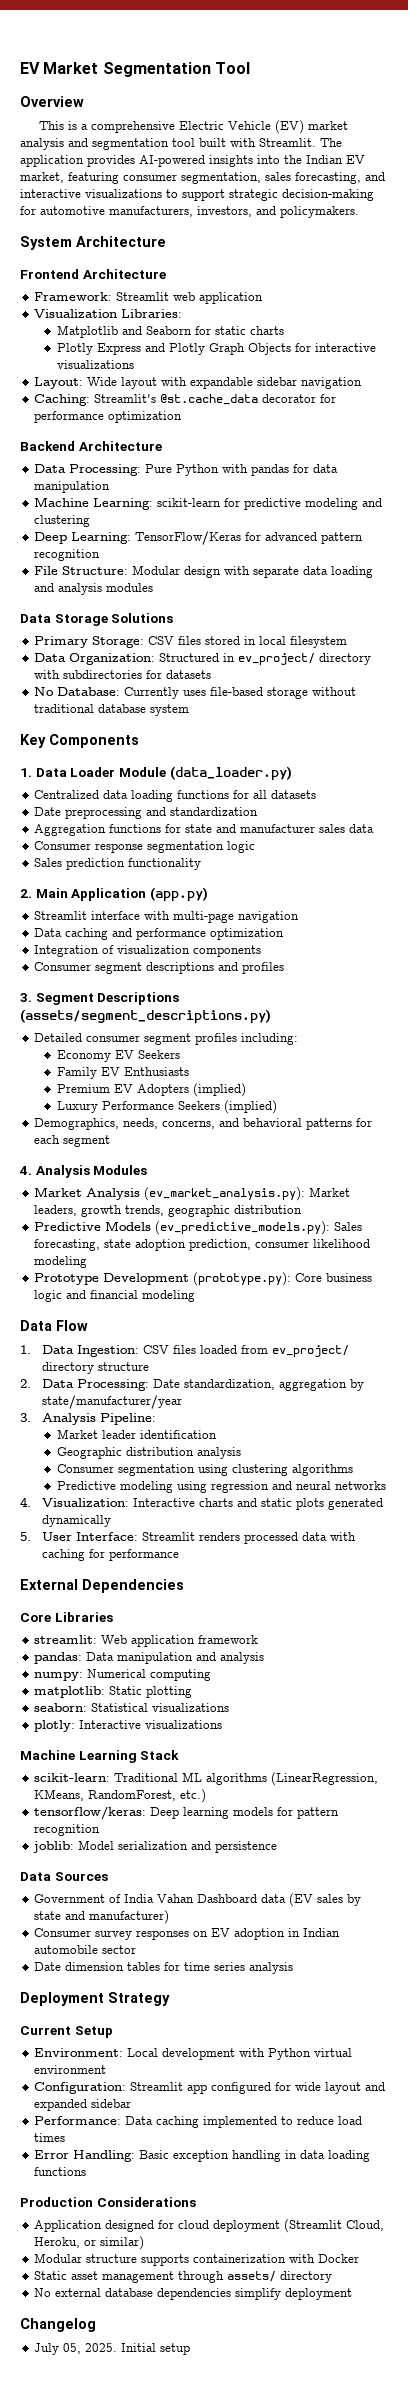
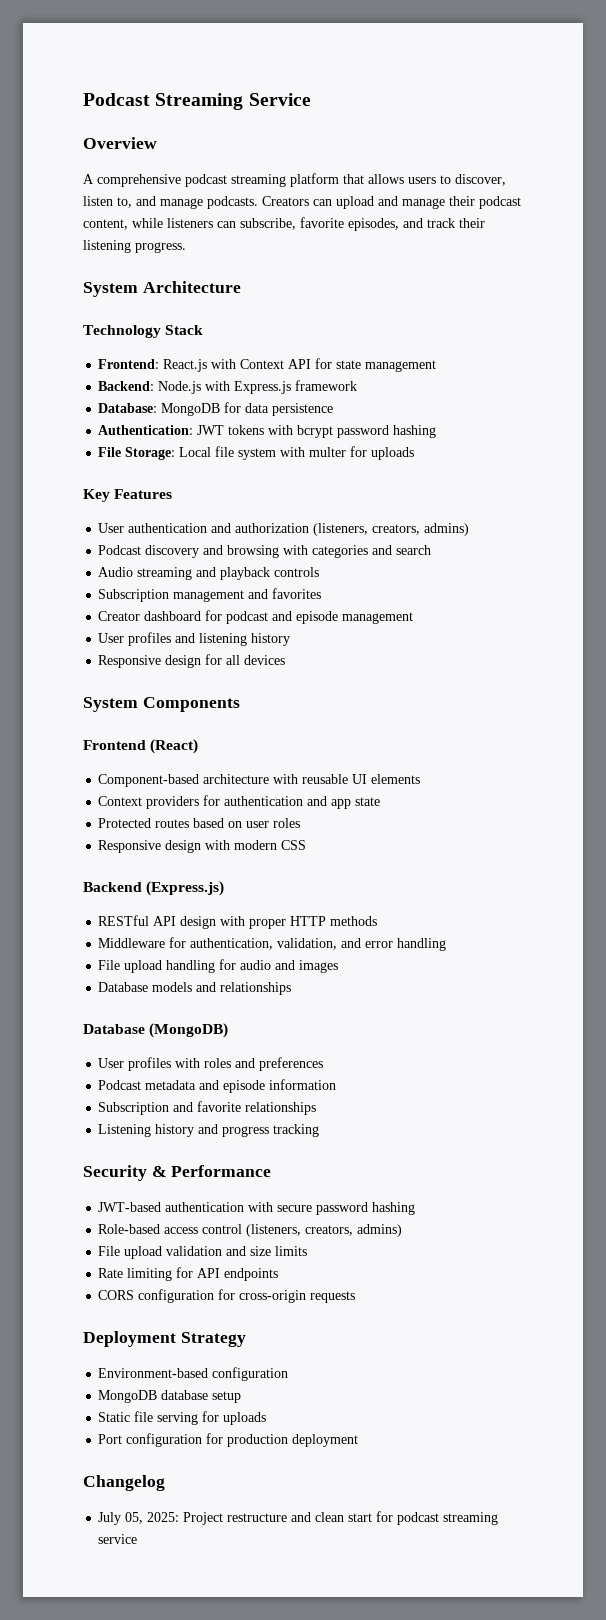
[20,62,250,77] [20,96,84,107] [39,120,349,134] [20,138,342,150] [20,155,365,167] [20,172,385,184] [20,189,374,201] [20,206,359,218] [20,236,166,250] [20,269,166,279] [34,292,264,304] [34,309,183,318] [56,325,284,338] [56,343,376,355] [56,360,134,369] [34,377,363,389] [34,394,337,406] [34,411,183,423] [20,441,162,451] [34,464,339,476] [34,481,111,493] [34,497,383,510] [34,515,91,527] [34,531,364,545] [34,549,101,561] [34,565,374,578] [34,583,154,595] [20,613,174,626] [34,636,348,648] [34,653,372,665] [34,670,212,679] [34,687,357,699] [34,704,190,716] [20,734,139,748] [20,766,292,781] [34,790,317,802] [34,807,259,819] [34,824,375,836] [34,841,256,853] [34,858,202,870] [20,887,208,902] [34,911,300,923] [34,928,285,940] [34,945,262,957] [34,962,285,974] [20,992,180,1005] [20,1009,271,1024] [34,1033,299,1045] [56,1050,180,1062] [56,1067,189,1079] [56,1083,246,1097] [56,1100,277,1114] [34,1118,373,1130] [34,1135,111,1147] [19,1165,148,1178] [34,1187,351,1201] [34,1205,303,1217] [34,1221,363,1235] [34,1239,371,1251] [34,1256,88,1268] [34,1272,373,1286] [34,1290,196,1302] [20,1320,88,1331] [20,1345,350,1357] [42,1362,150,1374] [20,1379,365,1391] [42,1395,183,1409] [20,1413,157,1425] [56,1429,217,1439] [56,1447,241,1459] [56,1464,353,1476] [56,1481,386,1493] [20,1497,384,1510] [42,1515,112,1527] [20,1532,357,1544] [42,1549,180,1561] [20,1579,184,1593] [20,1612,113,1622] [34,1635,259,1647] [34,1652,265,1664] [34,1669,212,1681] [34,1686,193,1698] [34,1703,230,1712] [34,1720,223,1732] [20,1750,180,1763] [34,1772,379,1786] [34,1789,207,1803] [34,1806,340,1820] [34,1824,101,1836] [33,1840,278,1853] [20,1872,108,1881] [34,1893,362,1907] [34,1910,170,1924] [34,1928,341,1940] [34,1945,137,1954] [34,1962,294,1974] [20,1992,170,2006] [20,2026,113,2038] [34,2048,353,2060] [34,2065,107,2074] [34,2082,386,2094] [34,2099,132,2111] [34,2116,363,2128] [34,2133,66,2142] [34,2150,371,2162] [34,2167,87,2176] [20,2197,196,2207] [34,2219,385,2233] [34,2236,145,2250] [34,2253,360,2266] [34,2271,333,2283] [34,2288,353,2300] [20,2318,96,2332] [34,2343,191,2355] EV Market Segmentation Tool // Overview // This is a comprehensive Electric Vehicle (EV) market analysis and segmentation tool built with Streamlit. The application provides AI-powered insights into the Indian EV market, featuring consumer segmentation, sales forecasting, and interactive visualizations to support strategic decision-making for automotive manufacturers, investors, and policymakers. // System Architecture // Frontend Architecture // Framework: Streamlit web application // Visualization Libraries: // Matplotlib and Seaborn for static charts // Plotly Express and Plotly Graph Objects for interactive visualizations // Layout: Wide layout with expandable sidebar navigation // Caching: Streamlit's @st.cache_data decorator for performance optimization // Backend Architecture // Data Processing: Pure Python with pandas for data manipulation // Machine Learning: scikit-learn for predictive modeling and clustering // Deep Learning: TensorFlow/Keras for advanced pattern recognition // File Structure: Modular design with separate data loading and analysis modules // Data Storage Solutions // Primary Storage: CSV files stored in local filesystem // Data Organization: Structured in ev_project/ directory with subdirectories for datasets // No Database: Currently uses file-based storage without traditional database system // Key Components // 1. Data Loader Module (data_loader.py) // Centralized data loading functions for all datasets // Date preprocessing and standardization // Aggregation functions for state and manufacturer sales data // Consumer response segmentation logic // Sales prediction functionality // 2. Main Application (app.py) // Streamlit interface with multi-page navigation // Data caching and performance optimization // Integration of visualization components // Consumer segment descriptions and profiles // 3. Segment Descriptions (assets/segment_descriptions.py) // Detailed consumer segment profiles including: // Economy EV Seekers // Family EV Enthusiasts // Premium EV Adopters (implied) // Luxury Performance Seekers (implied) // Demographics, needs, concerns, and behavioral patterns for each segment // 4. Analysis Modules // Market Analysis (ev_market_analysis.py): Market leaders, growth trends, geographic distribution // Predictive Models (ev_predictive_models.py): Sales forecasting, state adoption prediction, consumer likelihood modeling // Prototype Development (prototype.py): Core business logic and financial modeling // Data Flow // 1. Data Ingestion: CSV files loaded from ev_project/ directory structure // 2. Data Processing: Date standardization, aggregation by state/manufacturer/year // 3. Analysis Pipeline: // Market leader identification // Geographic distribution analysis // Consumer segmentation using clustering algorithms // Predictive modeling using regression and neural networks // 4. Visualization: Interactive charts and static plots generated dynamically // 5. User Interface: Streamlit renders processed data with caching for performance // External Dependencies // Core Libraries // streamlit: Web application framework // pandas: Data manipulation and analysis // numpy: Numerical computing // matplotlib: Static plotting // seaborn: Statistical visualizations // plotly: Interactive visualizations // Machine Learning Stack // scikit-learn: Traditional ML algorithms (LinearRegression, KMeans, RandomForest, etc.) // tensorflow/keras: Deep learning models for pattern recognition // joblib: Model serialization and persistence // Data Sources // Government of India Vahan Dashboard data (EV sales by state and manufacturer) // Consumer survey responses on EV adoption in Indian automobile sector // Date dimension tables for time series analysis // Deployment Strategy // Current Setup // Environment: Local development with Python virtual environment // Configuration: Streamlit app configured for wide layout and expanded sidebar // Performance: Data caching implemented to reduce load times // Error Handling: Basic exception handling in data loading functions // Production Considerations // Application designed for cloud deployment (Streamlit Cloud, Heroku, or similar) // Modular structure supports containerization with Docker // Static asset management through assets/ directory // No external database dependencies simplify deployment // Changelog // July 05, 2025. Initial setup -> [83,93,311,110] [83,137,157,149] [83,173,506,187] [83,196,521,209] [83,217,485,231] [83,240,186,253] [83,281,241,297] [83,325,204,338] [98,358,437,372] [98,380,358,394] [98,402,334,416] [98,425,437,438] [98,446,415,460] [83,489,173,502] [98,523,470,536] [98,545,432,558] [98,567,320,580] [98,588,322,602] [98,610,414,624] [98,632,291,646] [98,654,286,668] [83,697,240,712] [83,739,199,754] [98,774,421,787] [98,795,381,809] [98,818,301,828] [98,840,307,853] [83,881,225,896] [98,915,378,929] [98,937,447,951] [98,959,339,973] [98,982,292,995] [83,1023,229,1038] [98,1057,324,1071] [98,1079,337,1093] [98,1101,317,1115] [98,1124,320,1137] [83,1165,272,1181] [98,1202,416,1215] [98,1224,403,1237] [98,1246,308,1259] [98,1267,279,1281] [98,1289,356,1303] [83,1331,246,1347] [98,1367,289,1381] [98,1390,242,1403] [98,1411,267,1425] [98,1433,359,1447] [83,1475,165,1491] [98,1511,499,1525] [98,1534,138,1544] Podcast Streaming Service // Overview // A comprehensive podcast streaming platform that allows users to discover, listen to, and manage podcasts. Creators can upload and manage their podcast content, while listeners can subscribe, favorite episodes, and track their listening progress. // System Architecture // Technology Stack // Frontend: React.js with Context API for state management // Backend: Node.js with Express.js framework // Database: MongoDB for data persistence // Authentication: JWT tokens with bcrypt password hashing // File Storage: Local file system with multer for uploads // Key Features // User authentication and authorization (listeners, creators, admins) // Podcast discovery and browsing with categories and search // Audio streaming and playback controls // Subscription management and favorites // Creator dashboard for podcast and episode management // User profiles and listening history // Responsive design for all devices // System Components // Frontend (React) // Component-based architecture with reusable UI elements // Context providers for authentication and app state // Protected routes based on user roles // Responsive design with modern CSS // Backend (Express.js) // RESTful API design with proper HTTP methods // Middleware for authentication, validation, and error handling // File upload handling for audio and images // Database models and relationships // Database (MongoDB) // User profiles with roles and preferences // Podcast metadata and episode information // Subscription and favorite relationships // Listening history and progress tracking // Security & Performance // JWT-based authentication with secure password hashing // Role-based access control (listeners, creators, admins) // File upload validation and size limits // Rate limiting for API endpoints // CORS configuration for cross-origin requests // Deployment Strategy // Environment-based configuration // MongoDB database setup // Static file serving for uploads // Port configuration for production deployment // Changelog // July 05, 2025: Project restructure and clean start for podcast streaming service

